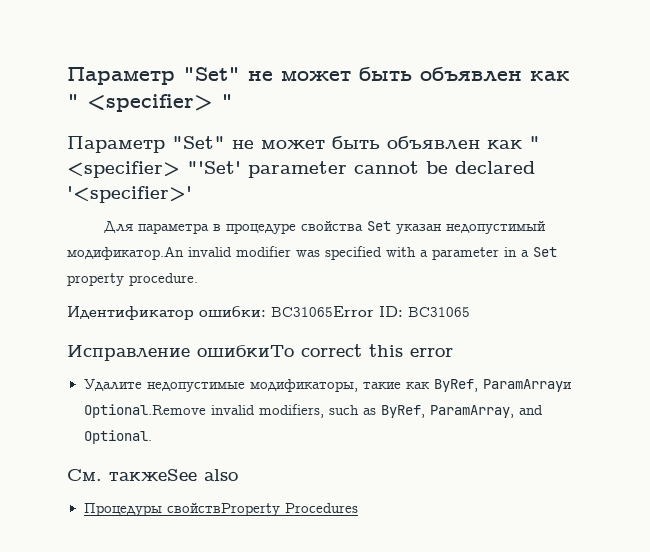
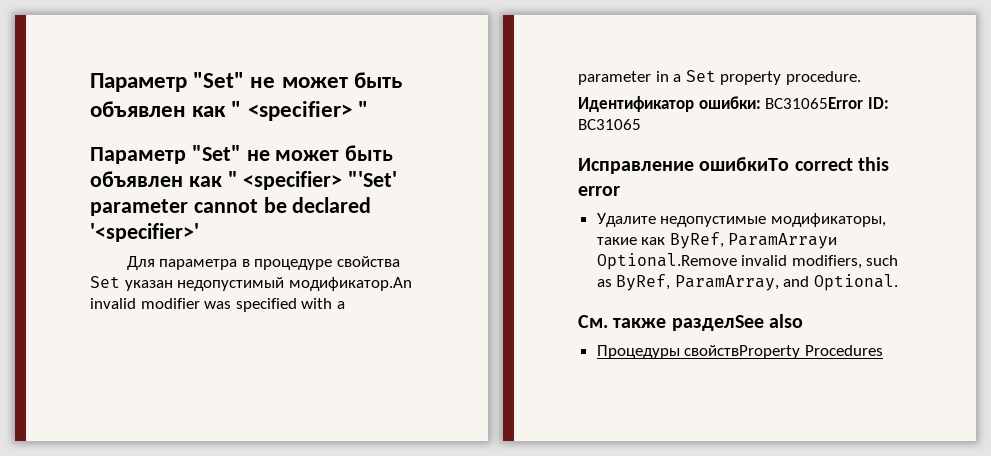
[109,469,197,481] такжеSee -> [613,315,764,331] также разделSee

